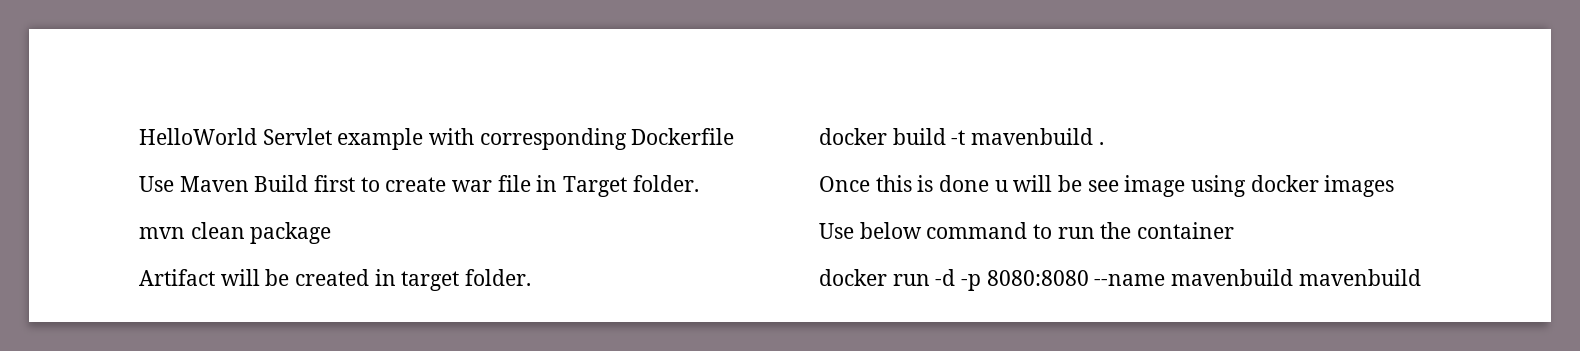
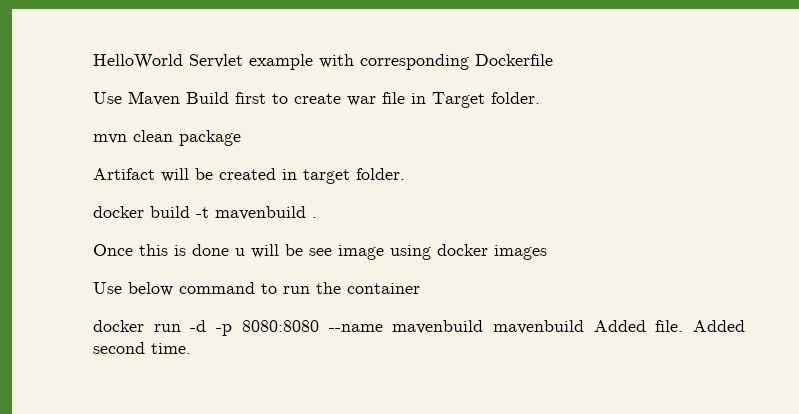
(1421, 277) none -> [593,320,745,332] [93,342,191,354] Added file. Added second time.

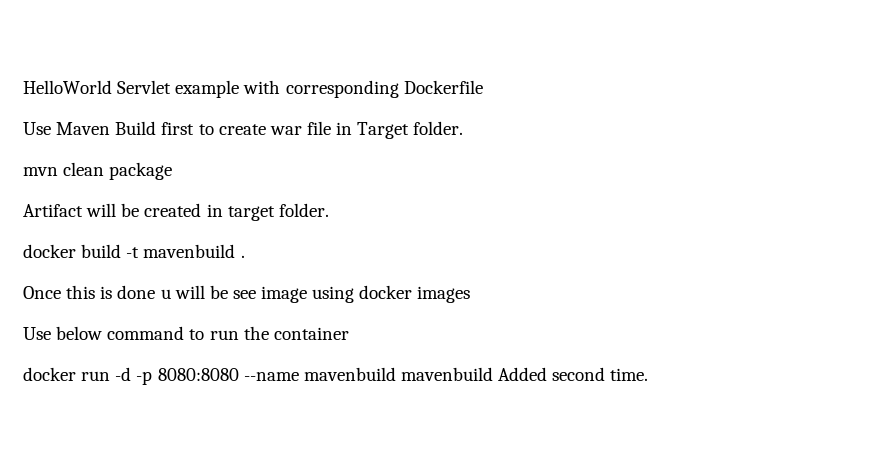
[655,320,745,332] file. Added -> (548, 374) none

